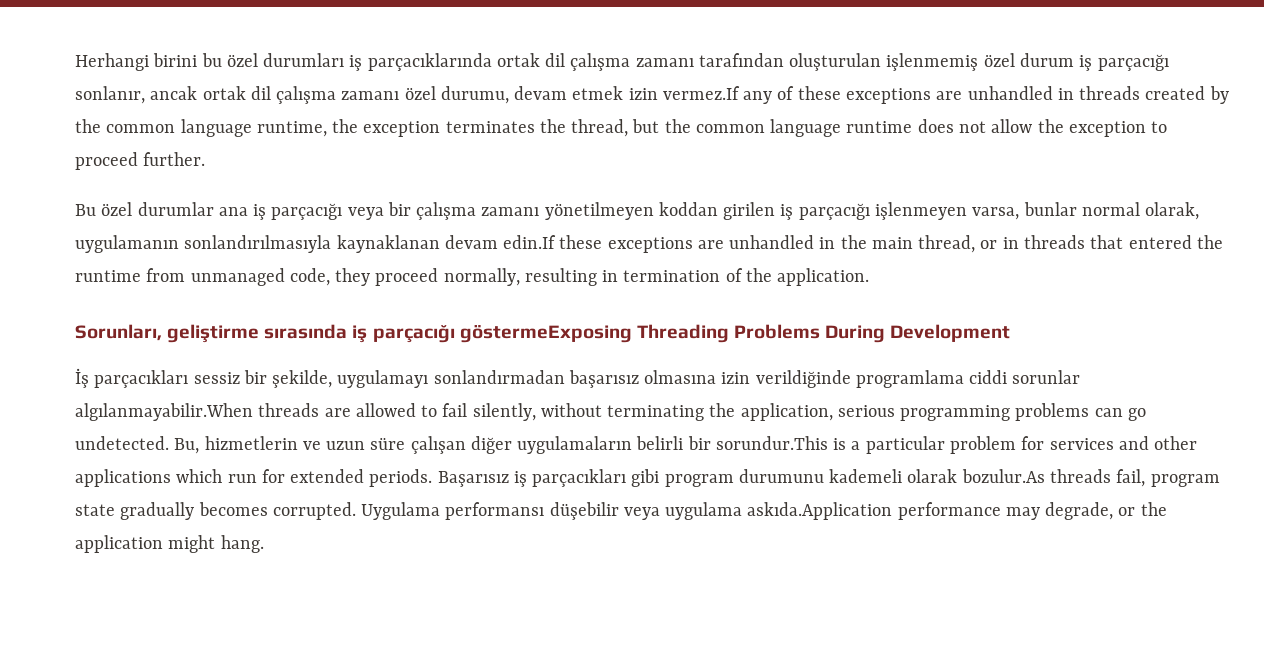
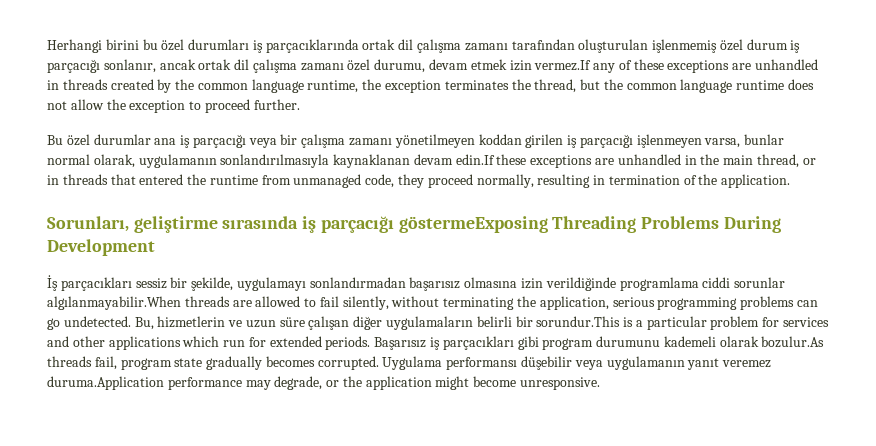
[665,502,893,520] uygulama askıda.Application -> [606,356,772,370] [47,376,164,390] uygulamanın yanıt veremez duruma.Application
[220,535,264,553] hang. -> [473,376,601,390] become unresponsive.

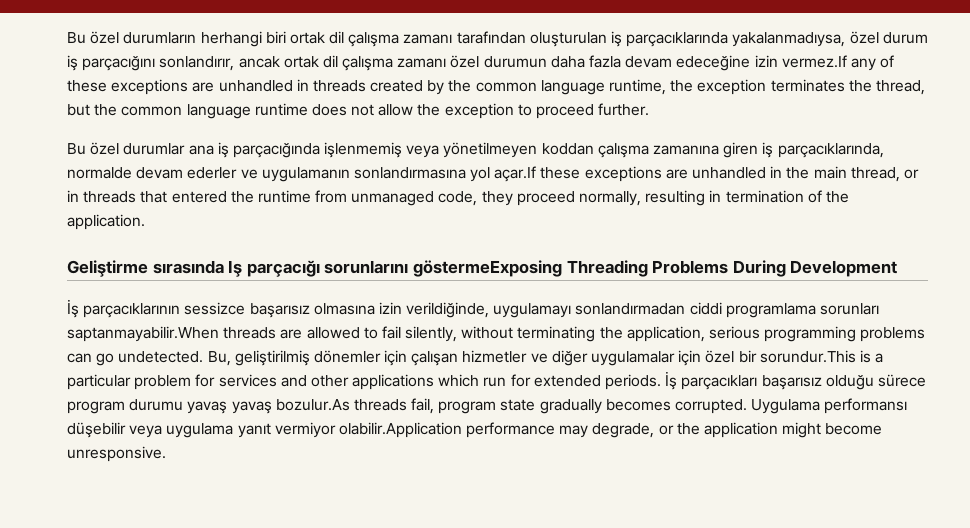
[47,39,359,53] Herhangi birini bu özel durumları iş parçacıklarında -> [67,31,286,47] Bu özel durumların herhangi biri
[652,39,718,53] işlenmemiş -> [611,31,846,47] iş parçacıklarında yakalanmadıysa,
[47,59,156,73] parçacığı sonlanır, -> [82,56,235,71] parçacığını sonlandırır,
[374,59,507,73] durumu, devam etmek -> [483,55,751,71] durumun daha fazla devam edeceğine
[192,134,785,148] [47,154,495,168] parçacığı veya bir çalışma zamanı yönetilmeyen koddan girilen iş parçacığı işlenmeyen varsa, bunlar normal olarak, uygulamanın sonlandırılmasıyla kaynaklanan devam edin.If -> [232,142,884,158] [67,166,537,182] parçacığında işlenmemiş veya yönetilmeyen koddan çalışma zamanına giren iş parçacıklarında, normalde devam ederler ve uygulamanın sonlandırmasına yol açar.If
[47,216,394,233] Sorunları, geliştirme sırasında iş parçacığı -> [67,260,409,277] Geliştirme sırasında Iş parçacığı sorunlarını
[60,277,786,291] [47,296,181,310] parçacıkları sessiz bir şekilde, uygulamayı sonlandırmadan başarısız olmasına izin verildiğinde programlama ciddi sorunlar algılanmayabilir.When -> [83,302,880,318] [67,326,219,342] parçacıklarının sessizce başarısız olmasına izin verildiğinde, uygulamayı sonlandırmadan ciddi programlama sorunları saptanmayabilir.When
[157,316,512,330] hizmetlerin ve uzun süre çalışan diğer uygulamaların belirli -> [234,350,735,366] geliştirilmiş dönemler için çalışan hizmetler ve diğer uygulamalar için özel
[374,336,759,350] Başarısız iş parçacıkları gibi program durumunu kademeli olarak -> [665,371,926,390] [67,399,272,414] İş parçacıkları başarısız olduğu sürece program durumu yavaş yavaş
[606,356,772,370] [47,376,164,390] uygulamanın yanıt veremez duruma.Application -> [166,422,462,438] uygulama yanıt vermiyor olabilir.Application

